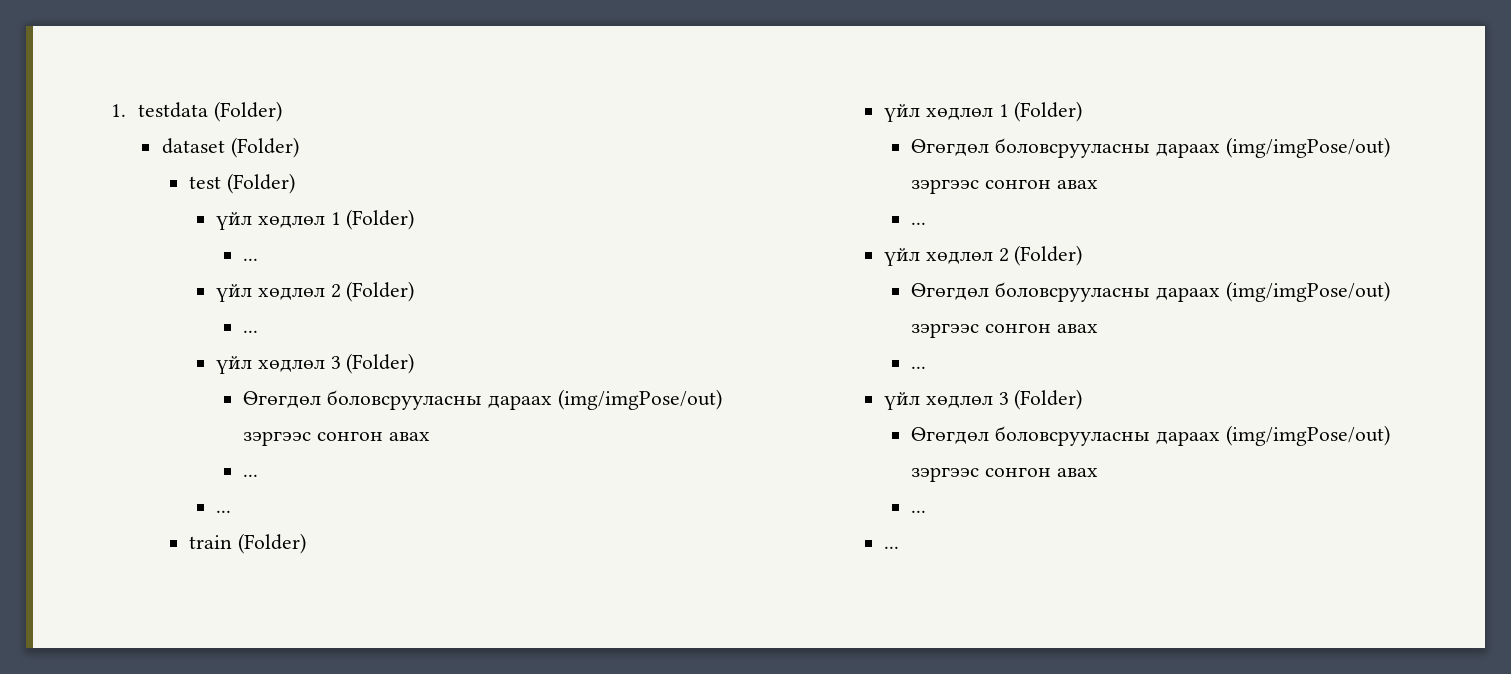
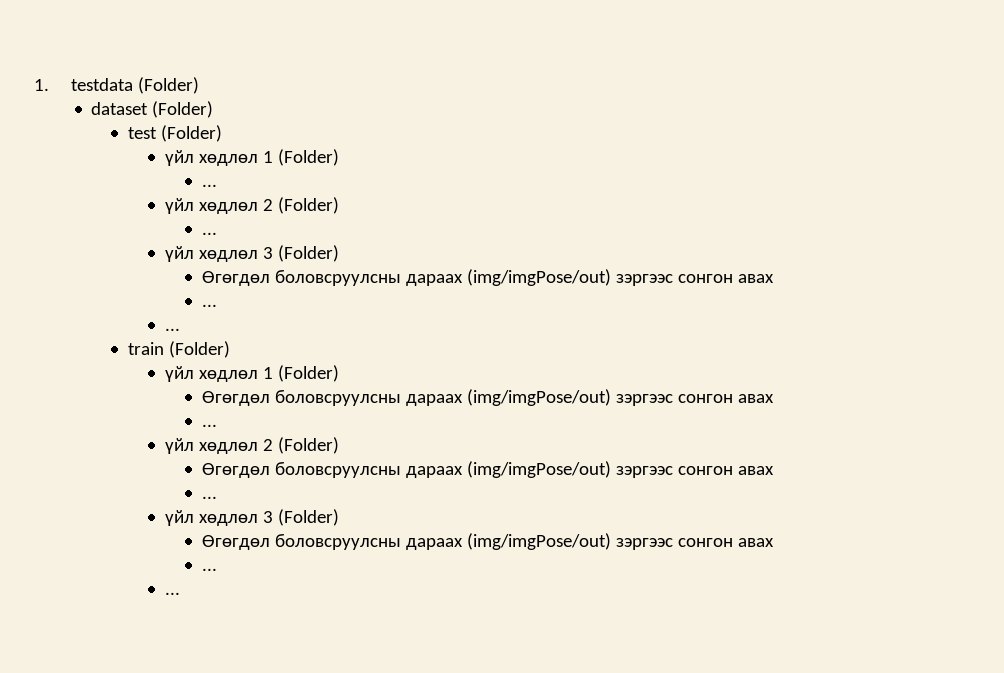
[326,390,482,410] боловсрууласны -> [274,270,401,286] боловсруулсны
[994,138,1150,158] боловсрууласны -> [274,390,401,406] боловсруулсны
[994,282,1150,302] боловсрууласны -> [274,462,401,478] боловсруулсны
[994,426,1150,446] боловсрууласны -> [274,534,401,550] боловсруулсны

